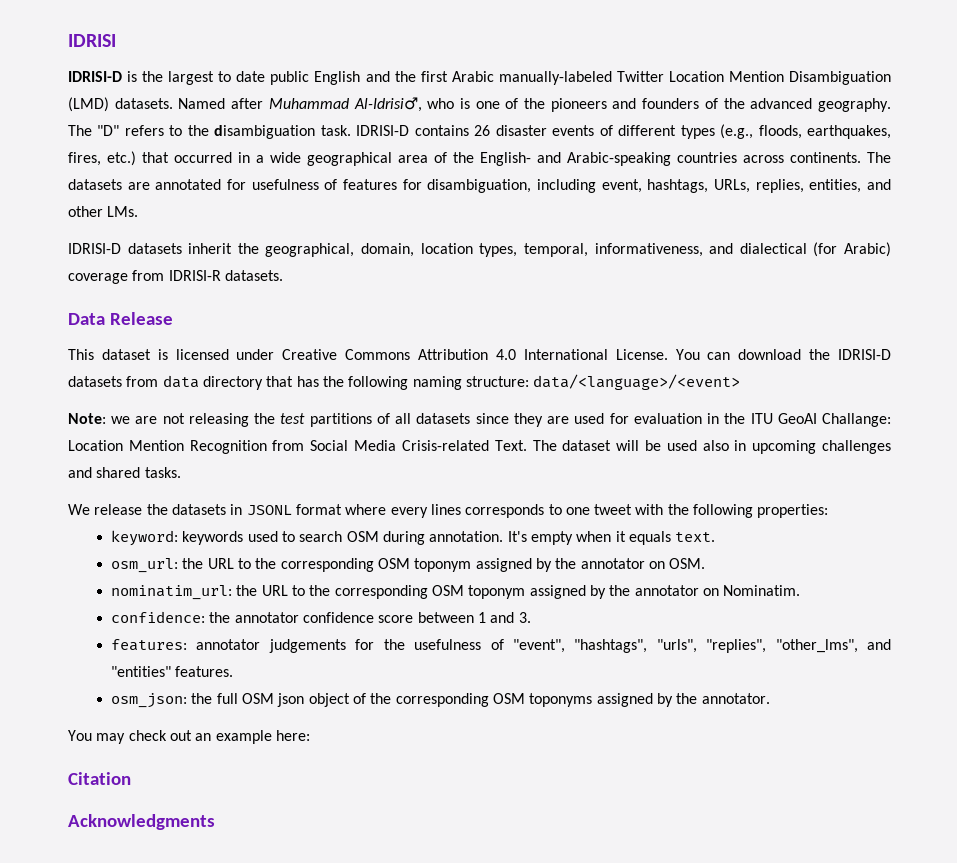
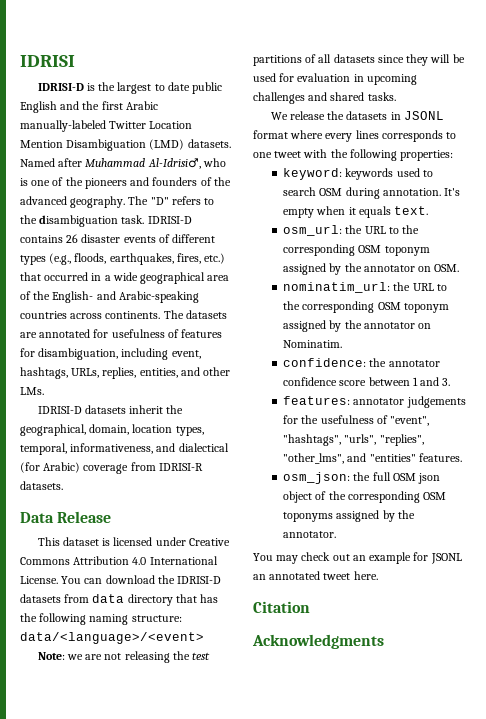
[547,416,570,424] are -> [430,54,465,63] will be
[724,413,891,427] [68,440,747,454] the ITU GeoAI Challange: Location Mention Recognition from Social Media Crisis-related Text. The dataset will be used also in -> (364, 78) none
[275,730,310,741] here: -> [413,552,462,564] [253,571,378,580] for JSONL an annotated tweet here.

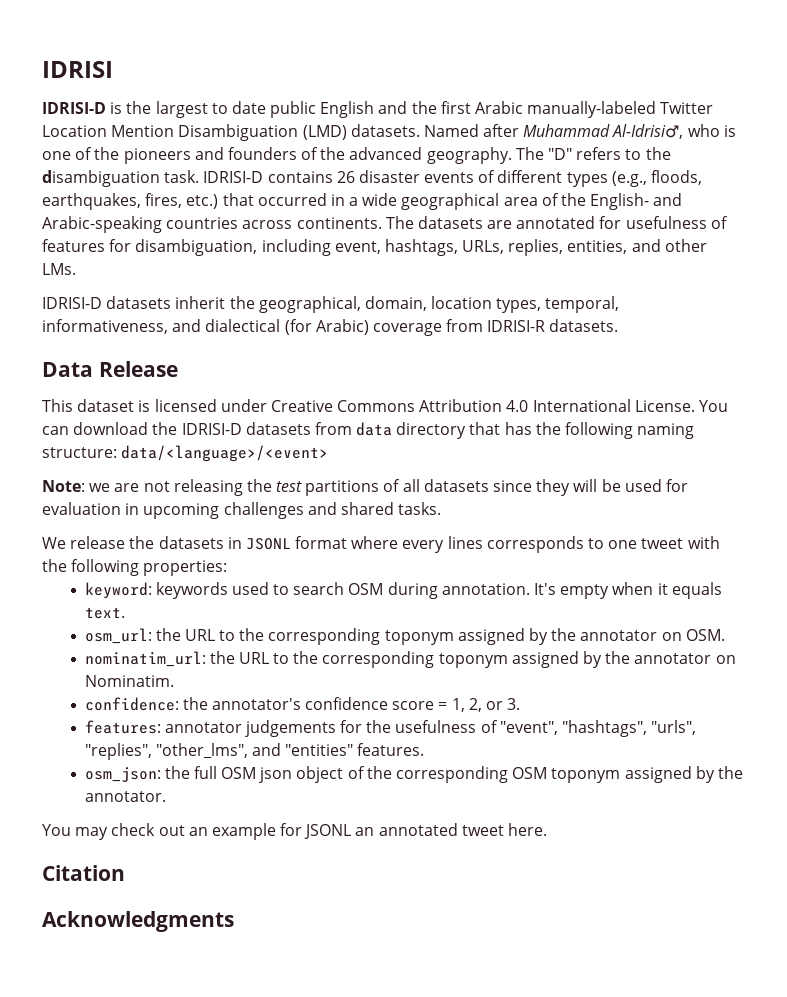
[358,245,382,253] OSM -> (381, 636) none
[377,302,401,310] OSM -> (435, 659) none
[388,360,440,367] annotator -> [211,698,301,710] annotator's
[368,377,440,386] between 1 and -> [438,698,504,712] = 1, 2, or
[283,512,334,522] toponyms -> [551,768,621,783] toponym

